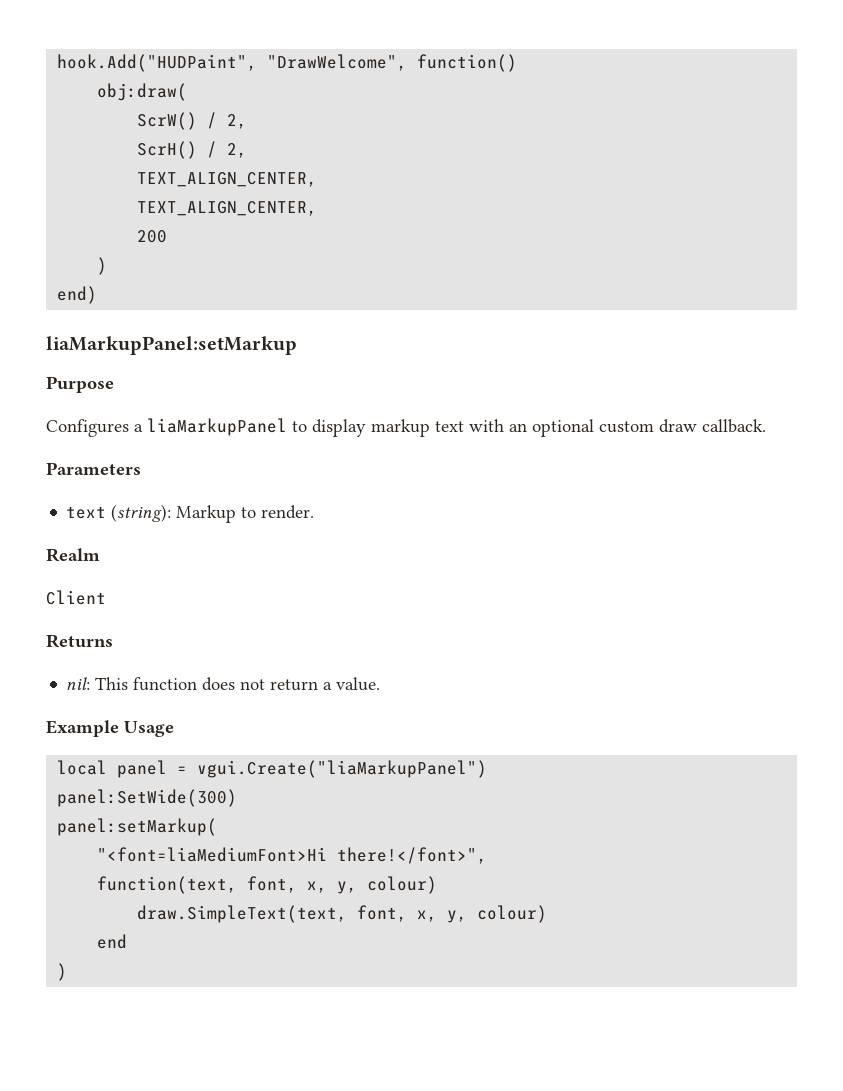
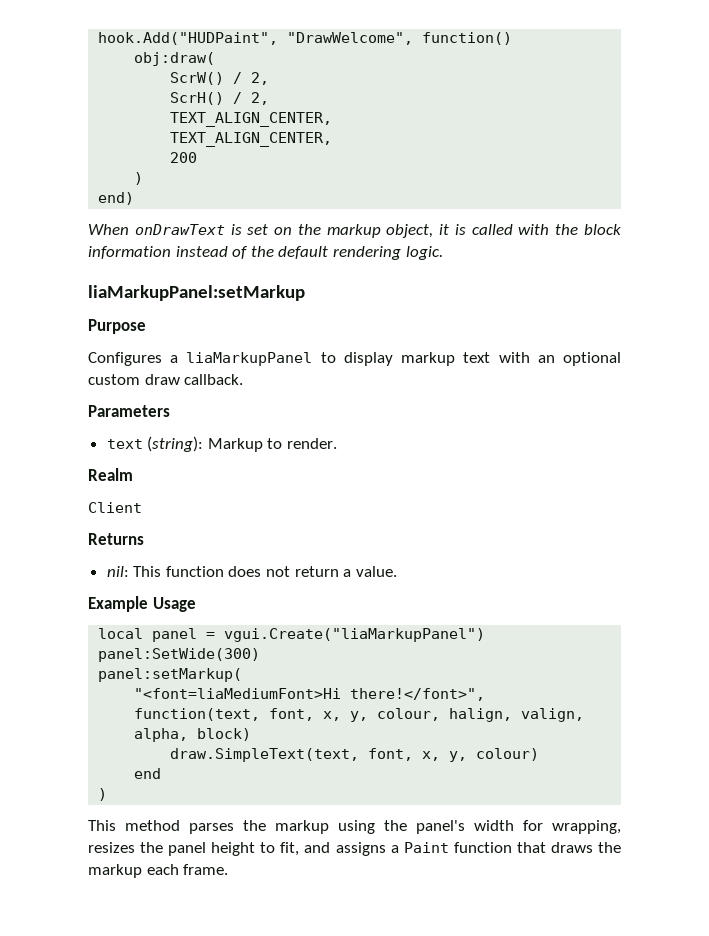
(98, 295) none -> [88,224,621,238] [88,246,443,260] // When onDrawText is set on the markup object, it is called with the block information instead of the default rendering logic.
[367,876,438,894] colour) -> [377,708,585,722] [134,728,252,742] colour, halign, valign, alpha, block)
(68, 972) none -> [88,820,621,834] [88,842,621,856] [88,864,229,878] // This method parses the markup using the panel's width for wrapping, resizes the panel height to fit, and assigns a Paint function that draws the markup each frame.

